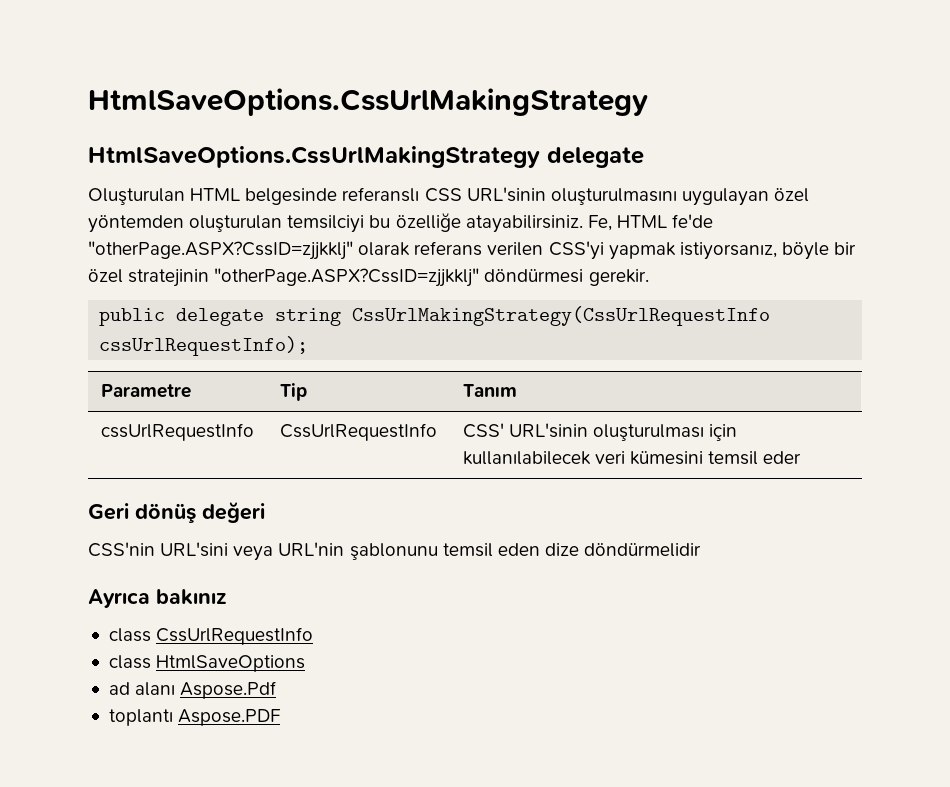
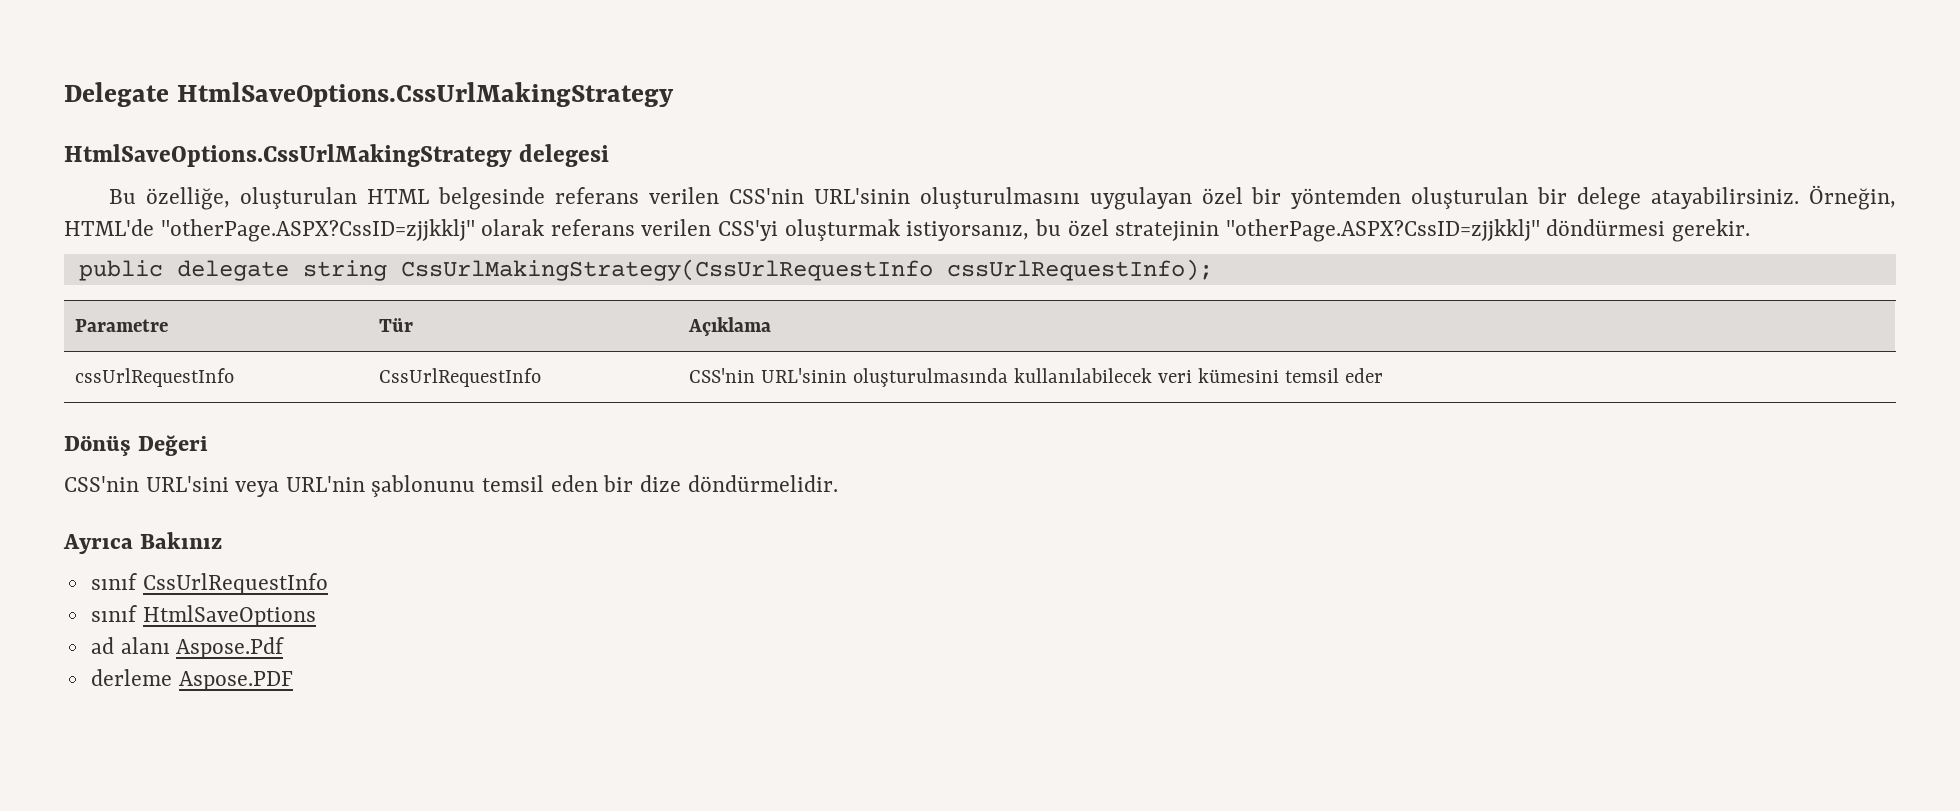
(88, 102) none -> [64,82,169,107] Delegate
[547,147,644,168] [88,187,462,205] delegate // Oluşturulan HTML belgesinde referanslı CSS -> [519,144,610,167] [109,187,804,210] delegesi // Bu özelliğe, oluşturulan HTML belgesinde referans verilen CSS'nin
(810, 195) none -> [1251,187,1282,204] bir
[287,213,714,233] temsilciyi bu özelliğe atayabilirsiniz. Fe, HTML fe'de -> [1537,185,1896,210] [64,219,154,236] bir delege atayabilirsiniz. Örneğin, HTML'de
[608,242,857,260] yapmak istiyorsanız, böyle bir -> [784,219,1061,241] oluşturmak istiyorsanız, bu
[279,383,307,401] [462,384,517,397] Tip | Tanım -> [379,318,414,332] [688,317,772,336] Tür | Açıklama
[462,423,737,441] CSS' URL'sinin oluşturulması için -> [689,368,1009,387] CSS'nin URL'sinin oluşturulmasında
[88,502,265,523] Geri dönüş değeri -> [64,435,208,456] Dönüş Değeri
[544,543,702,557] dize döndürmelidir -> [603,475,838,492] bir dize döndürmelidir.
[156,589,227,605] [108,628,151,642] bakınız // class -> [139,532,222,549] [90,573,137,590] Bakınız // sınıf
[108,655,151,669] class -> [90,605,137,622] sınıf
[108,709,173,726] toplantı -> [90,669,172,686] derleme

